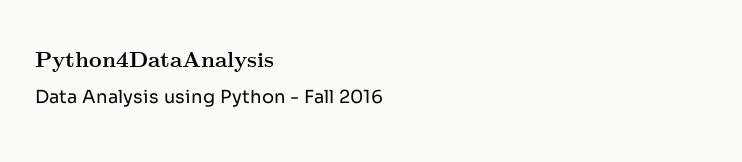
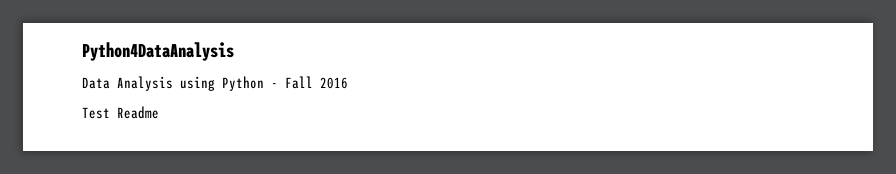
(384, 96) none -> [82,106,159,119] // Test Readme

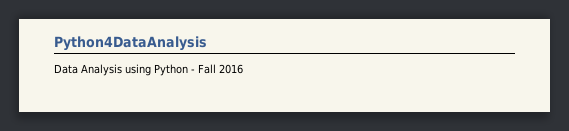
[82,106,159,119] // Test Readme -> (243, 69) none

